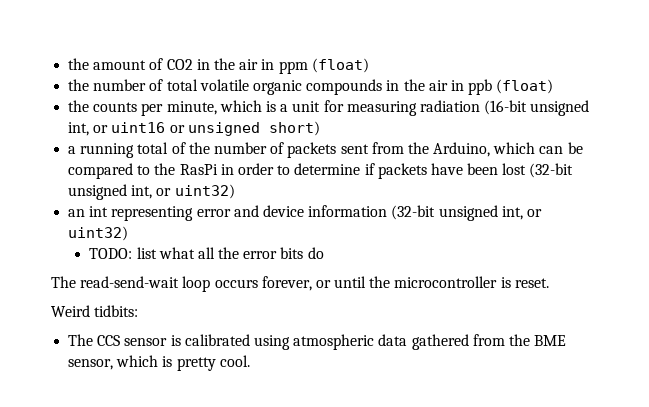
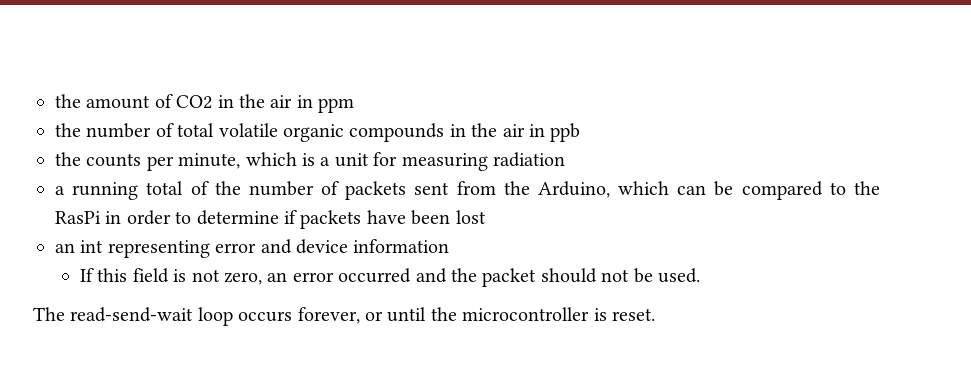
[311,58,369,73] (float) -> (355, 105) none
[496,79,554,94] (float) -> (581, 132) none
[484,100,590,116] [68,121,320,136] (16-bit unsigned int, or uint16 or unsigned short) -> (565, 159) none
[529,163,574,178] [68,184,235,200] (32-bit unsigned int, or uint32) -> (486, 217) none
[391,205,542,221] [68,226,129,241] [89,247,324,259] (32-bit unsigned int, or uint32) // TODO: list what all the error bits do -> [79,268,700,287] // If this field is not zero, an error occurred and the packet should not be used.
[51,305,139,317] [68,334,567,350] [68,355,250,371] // Weird tidbits: // The CCS sensor is calibrated using atmospheric data gathered from the BME sensor, which is pretty cool. -> (655, 314) none

